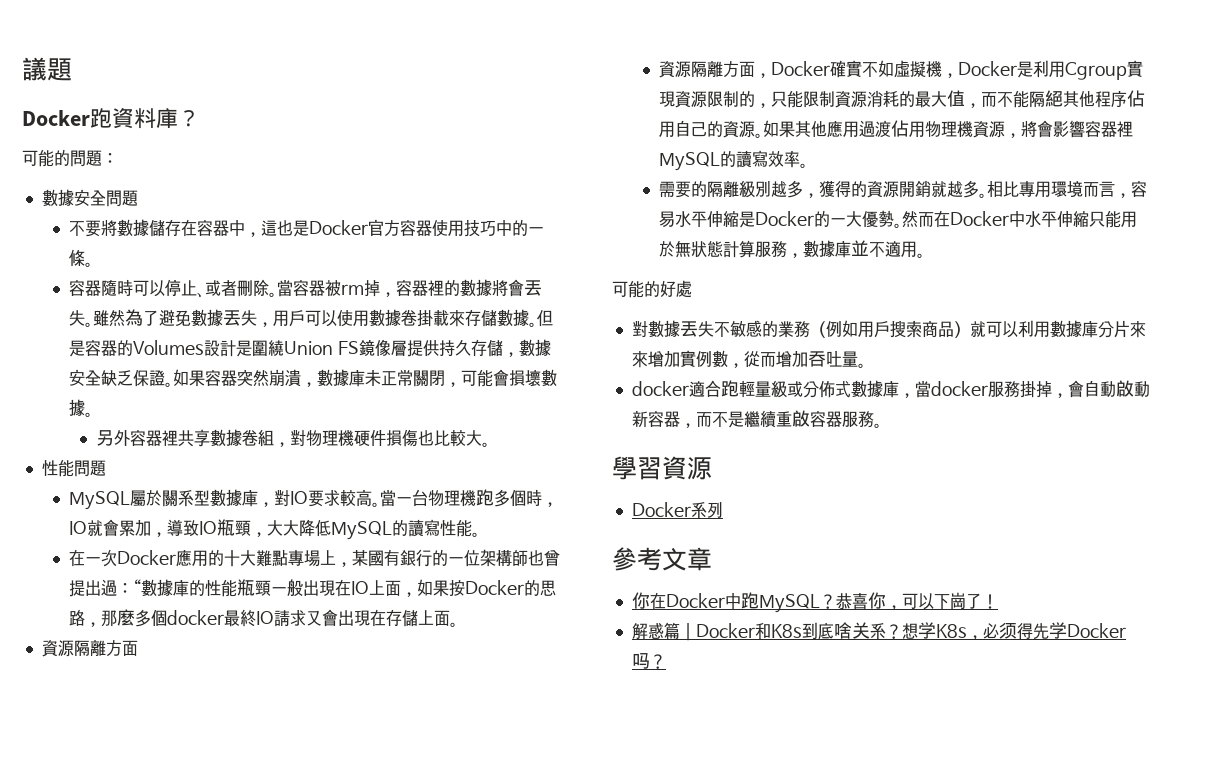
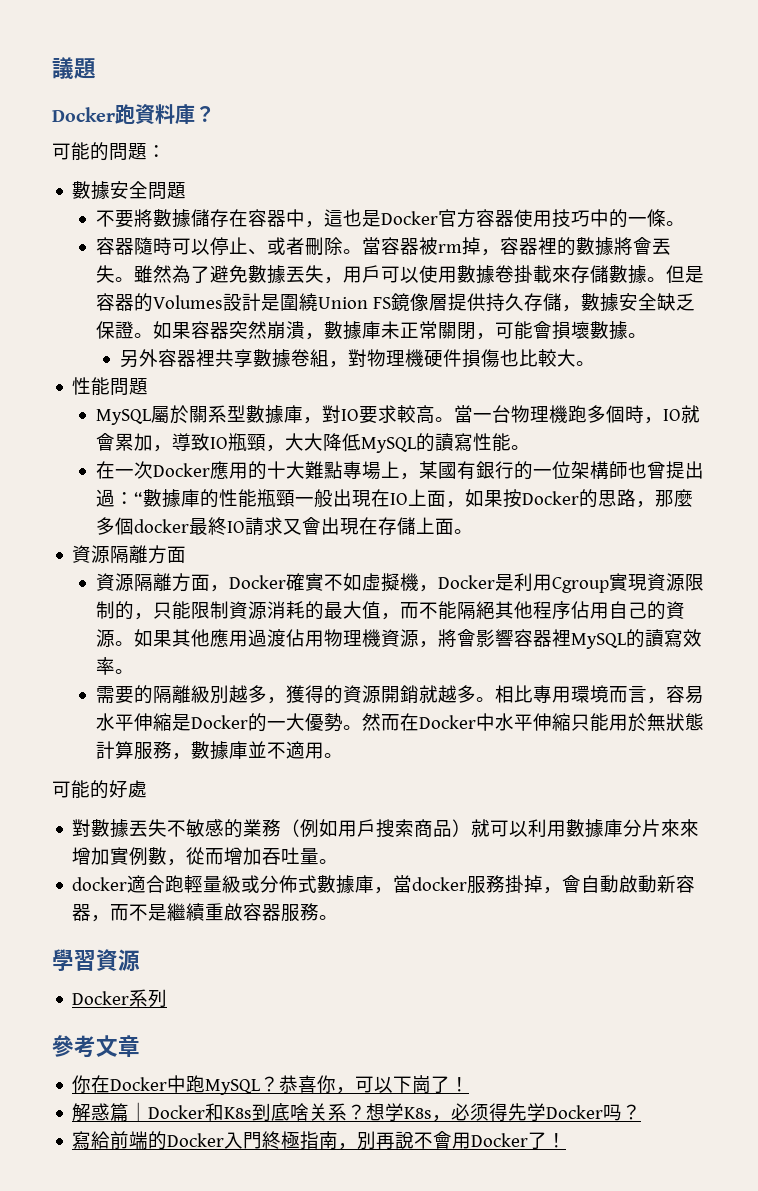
(666, 661) none -> [72,1131,567,1150] // 寫給前端的Docker入門終極指南，別再說不會用Docker了！

